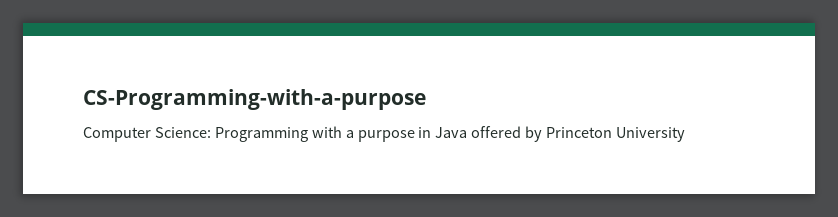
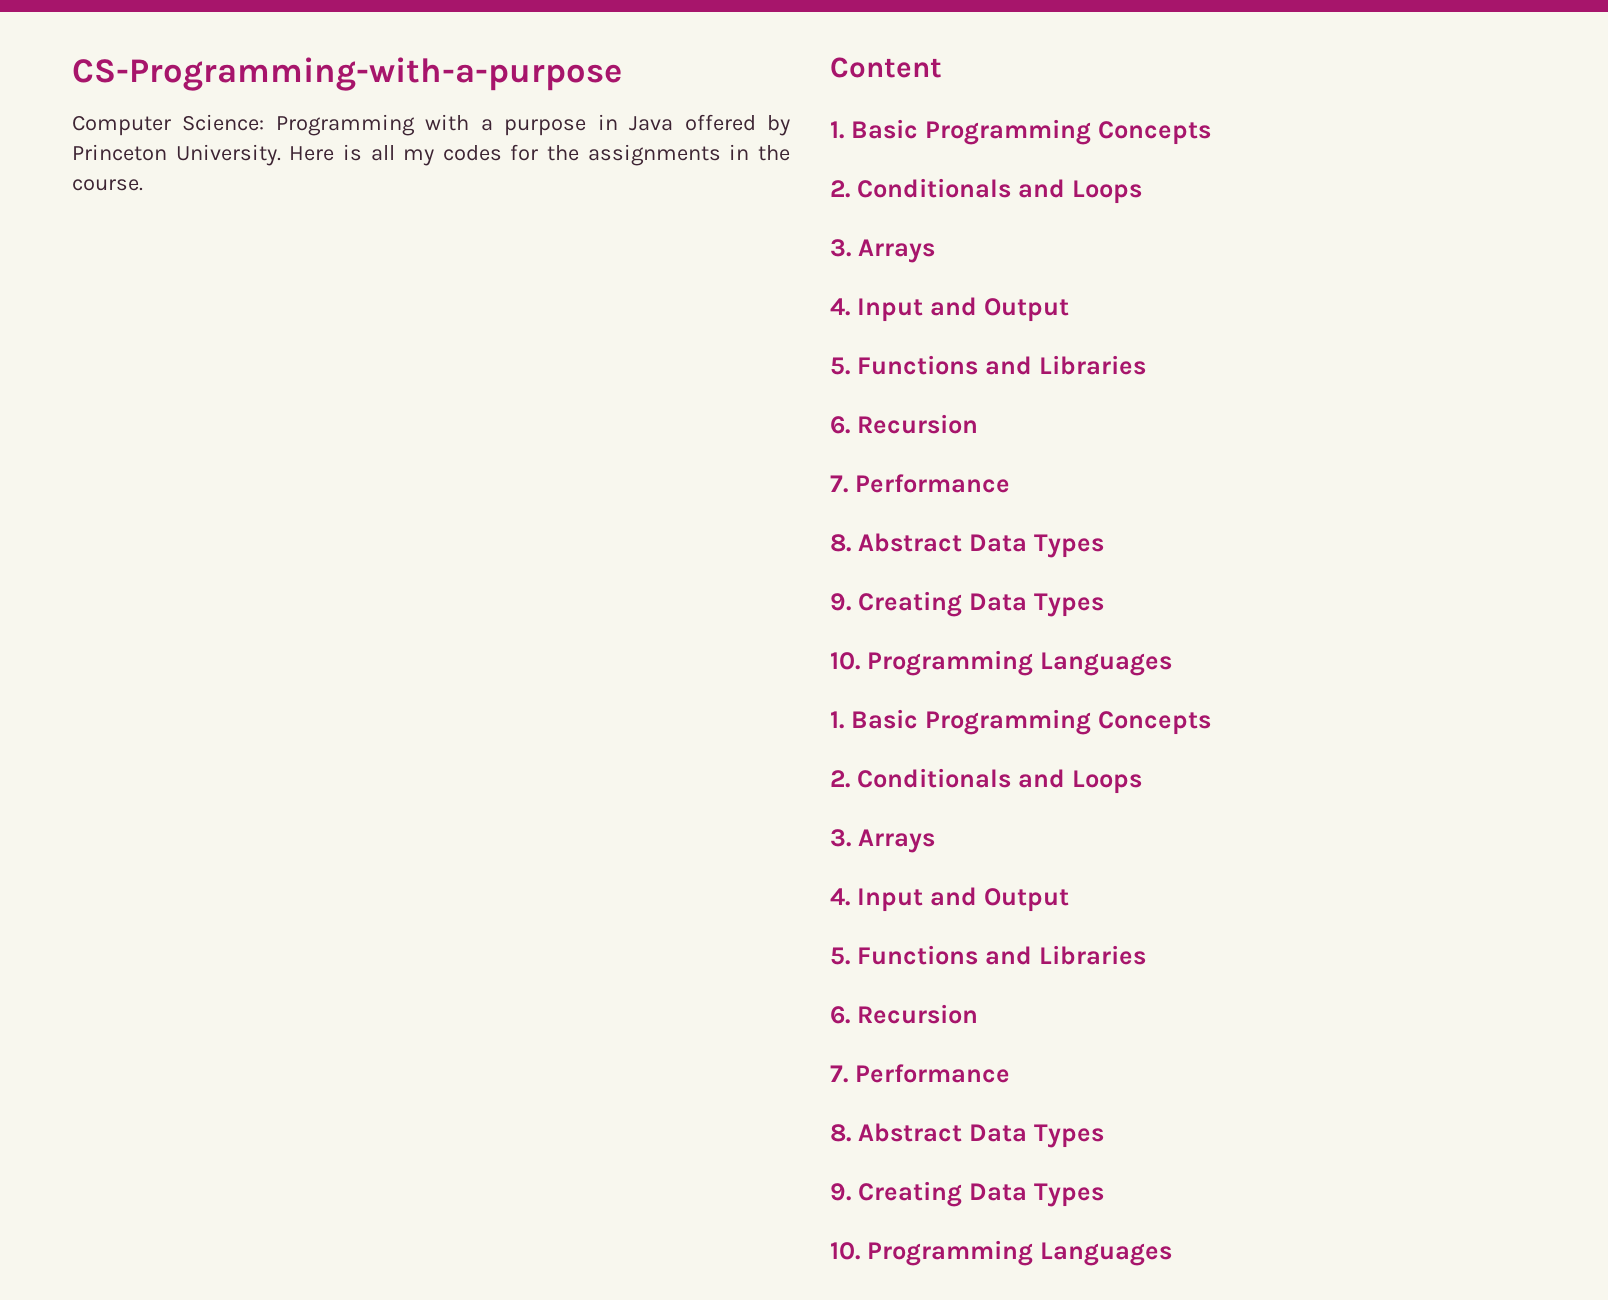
[616,127,686,142] University -> [175,144,790,166] [72,179,143,191] [830,57,942,78] [830,119,1211,145] [830,178,1142,204] [830,239,935,263] [830,297,1069,322] [830,355,1146,375] [830,414,978,434] [830,474,1010,493] [830,533,1104,558] [830,591,1104,617] [830,650,1172,676] [830,709,1211,735] [830,768,1142,794] [830,829,935,853] [830,887,1069,912] [830,945,1146,965] [830,1004,978,1024] [830,1064,1010,1083] [830,1123,1104,1148] [830,1181,1104,1207] [830,1240,1172,1266] University. Here is all my codes for the assignments in the course. // Content // 1. Basic Programming Concepts // 2. Conditionals and Loops // 3. Arrays // 4. Input and Output // 5. Functions and Libraries // 6. Recursion // 7. Performance // 8. Abstract Data Types // 9. Creating Data Types // 10. Programming Languages // 1. Basic Programming Concepts // 2. Conditionals and Loops // 3. Arrays // 4. Input and Output // 5. Functions and Libraries // 6. Recursion // 7. Performance // 8. Abstract Data Types // 9. Creating Data Types // 10. Programming Languages

